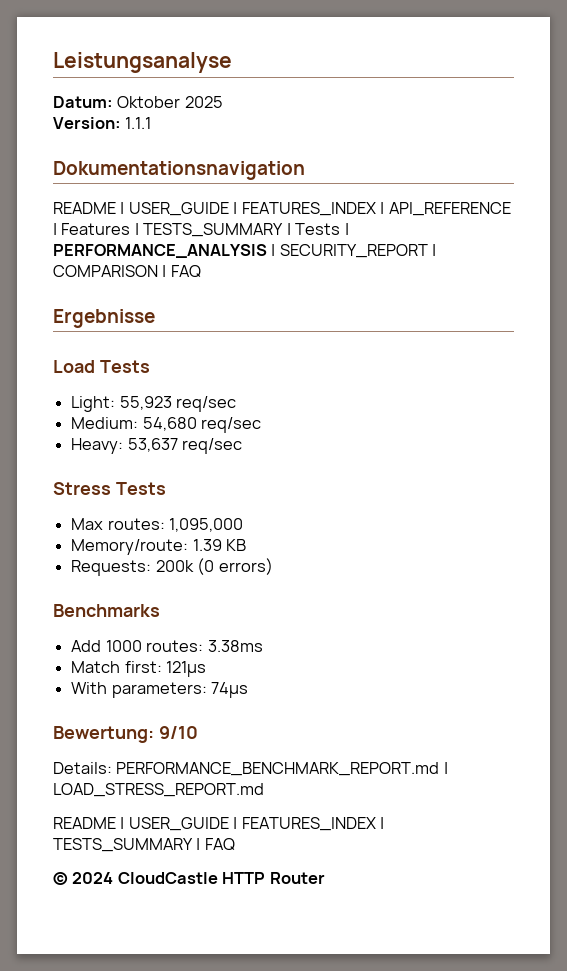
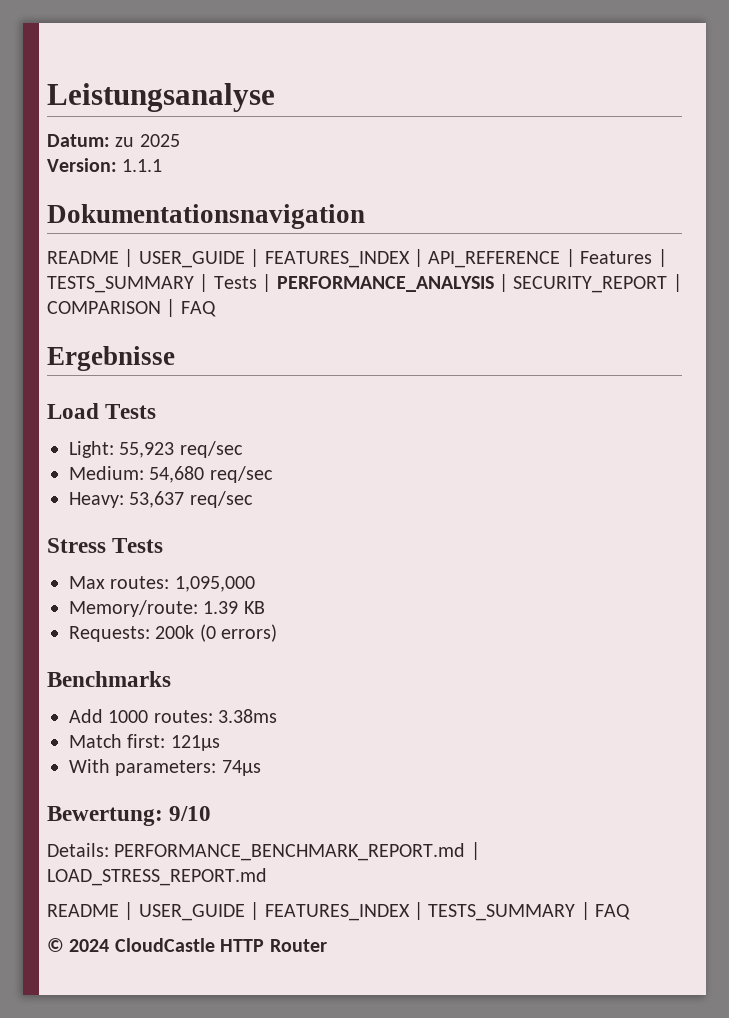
[117,96,181,108] Oktober -> [115,137,135,147] zu

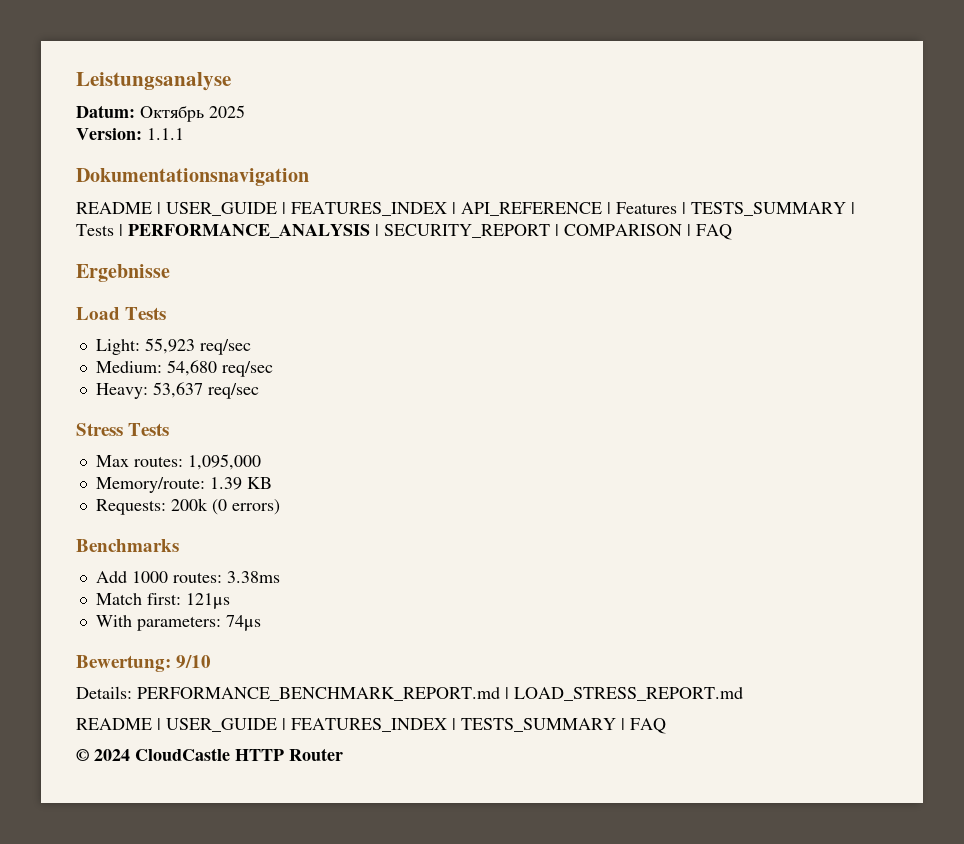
[115,137,135,147] zu -> [140,105,204,122] Октябрь

